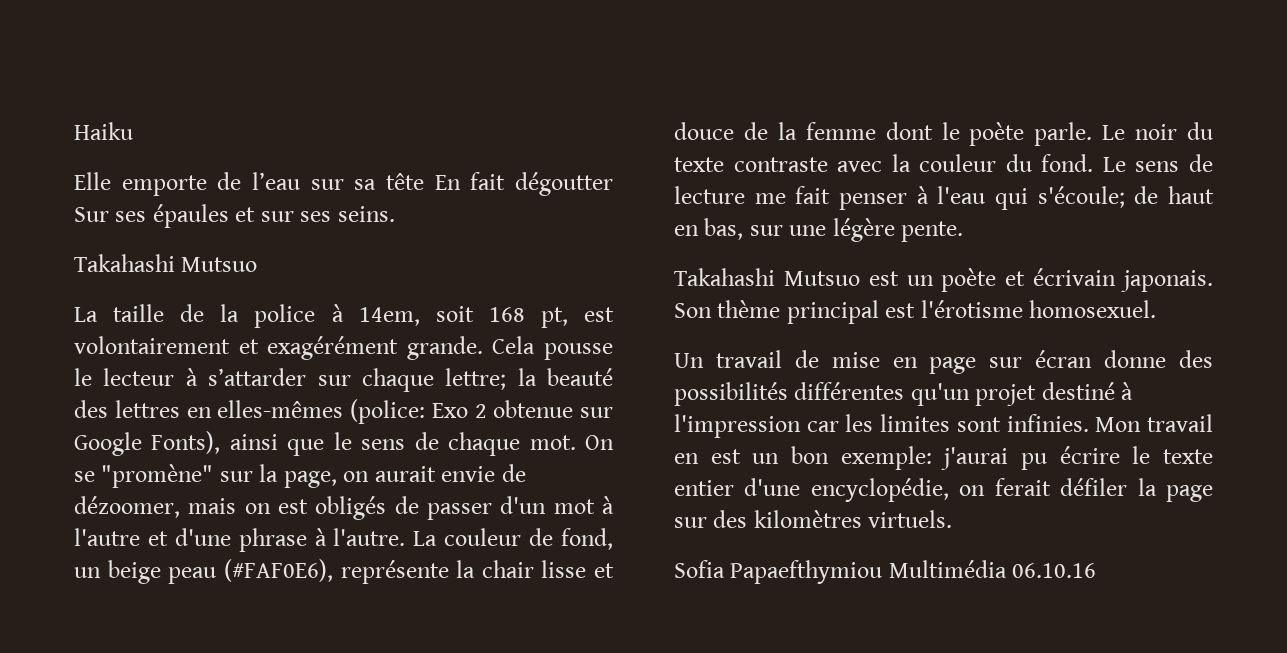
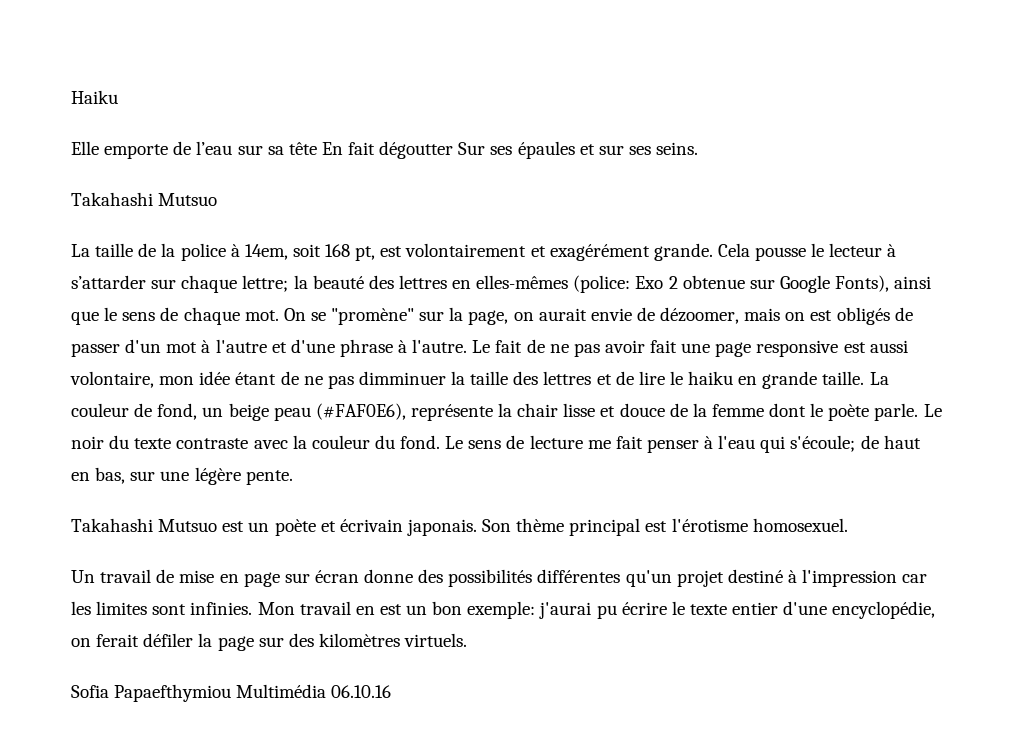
(406, 537) none -> [472,339,908,357] [70,371,865,389] Le fait de ne pas avoir fait une page responsive est aussi volontaire, mon idée étant de ne pas dimminuer la taille des lettres et de lire le haiku en grande taille.

